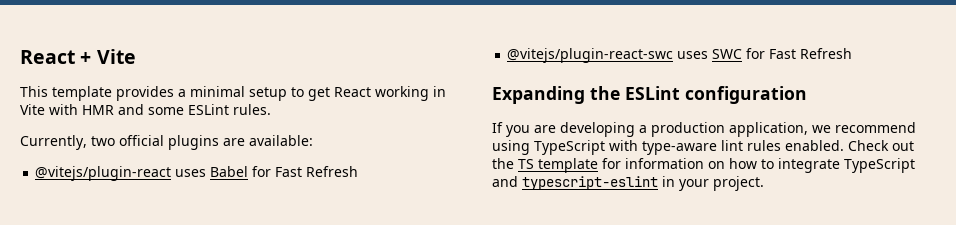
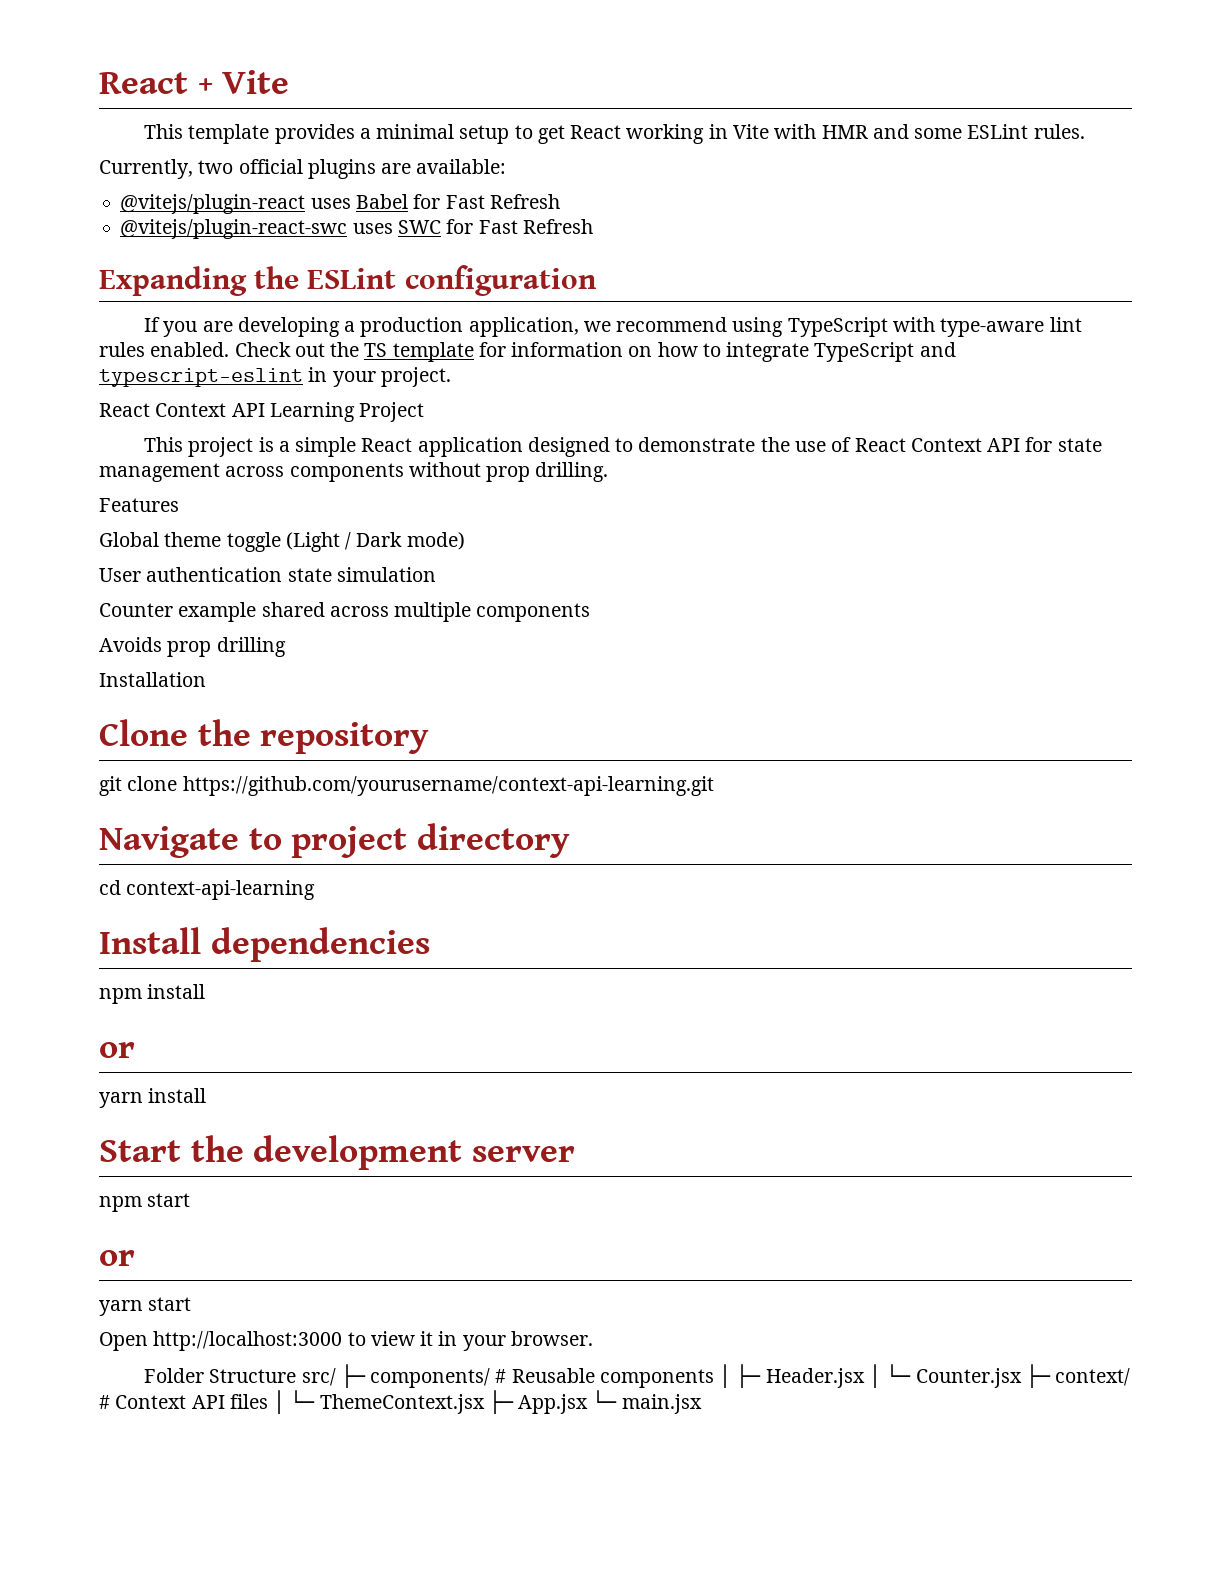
(764, 183) none -> [99,402,425,422] [144,437,1102,457] [99,462,609,482] [99,498,179,512] [99,532,465,552] [99,567,436,582] [99,602,591,622] [99,637,286,657] [99,672,206,687] [99,719,430,754] [99,776,714,796] [99,823,570,858] [99,880,316,900] [99,927,430,962] [99,984,206,1004] [99,1042,135,1058] [99,1088,207,1108] [99,1135,575,1170] [99,1193,191,1212] [99,1250,135,1266] [99,1297,192,1316] [99,1331,593,1351] [144,1364,1131,1388] [99,1390,702,1414] // React Context API Learning Project // This project is a simple React application designed to demonstrate the use of React Context API for state management across components without prop drilling. // Features // Global theme toggle (Light / Dark mode) // User authentication state simulation // Counter example shared across multiple components // Avoids prop drilling // Installation // Clone the repository // git clone https://github.com/yourusername/context-api-learning.git // Navigate to project directory // cd context-api-learning // Install dependencies // npm install // or // yarn install // Start the development server // npm start // or // yarn start // Open http://localhost:3000 to view it in your browser. // Folder Structure src/ ├─ components/ # Reusable components │ ├─ Header.jsx │ └─ Counter.jsx ├─ context/ # Context API files │ └─ ThemeContext.jsx ├─ App.jsx └─ main.jsx

